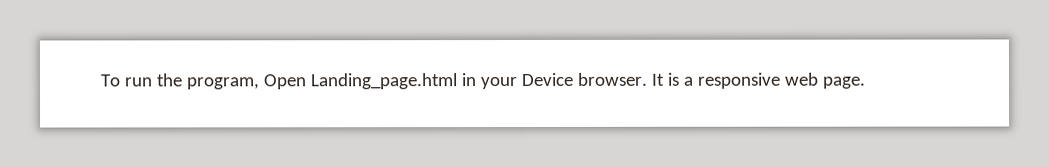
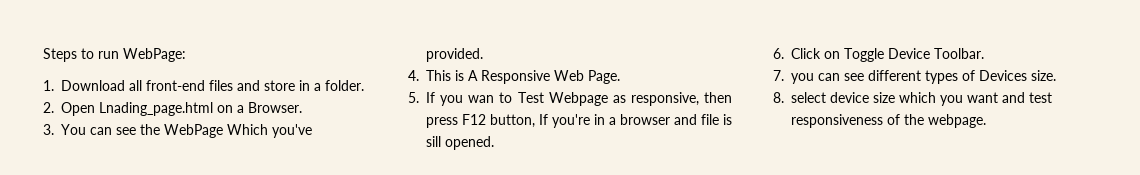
[100,72,866,90] To run the program, Open Landing_page.html in your Device browser. It is a responsive web page. -> [43,48,186,62] [43,80,364,91] [43,102,302,116] [43,124,312,138] [426,48,483,62] [408,70,620,84] [408,92,732,106] [426,114,732,128] [426,136,494,150] [773,48,984,62] [773,70,1056,84] [773,92,1052,106] [791,114,986,128] Steps to run WebPage: // 1. Download all front-end files and store in a folder. // 2. Open Lnading_page.html on a Browser. // 3. You can see the WebPage Which you've provided. // 4. This is A Responsive Web Page. // 5. If you wan to Test Webpage as responsive, then press F12 button, If you're in a browser and file is sill opened. // 6. Click on Toggle Device Toolbar. // 7. you can see different types of Devices size. // 8. select device size which you want and test responsiveness of the webpage.

